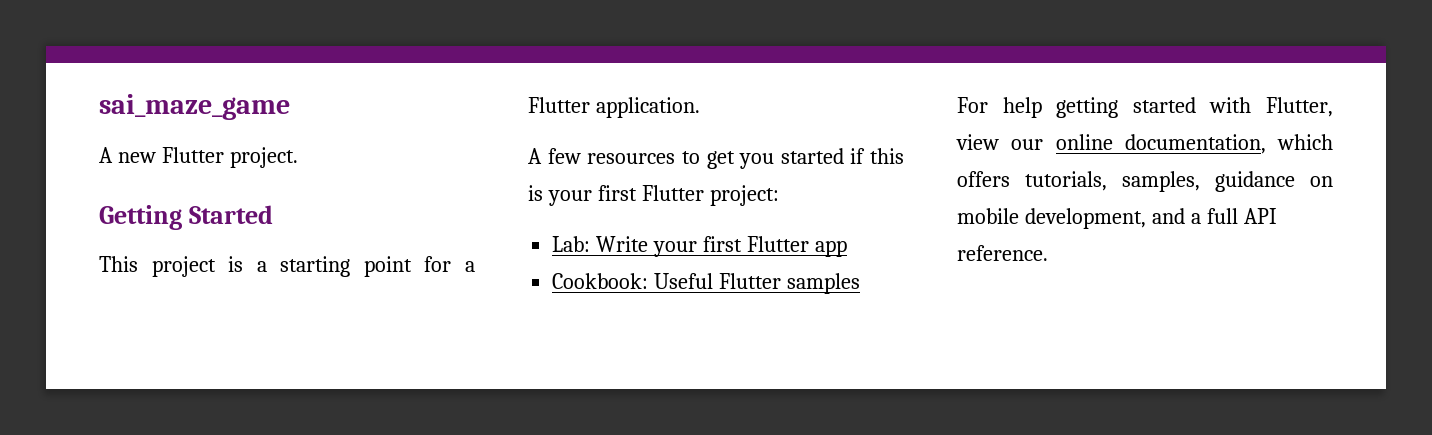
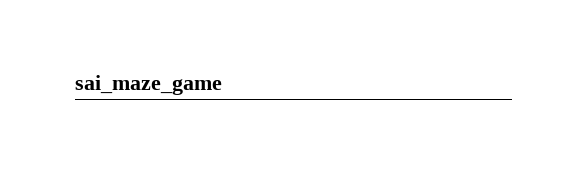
[99,147,298,168] [99,205,273,230] [99,256,475,277] [528,97,700,118] [528,148,904,169] [528,185,779,206] [552,236,847,257] [552,273,861,294] [957,97,1333,118] [956,134,1333,154] [957,171,1333,192] [957,208,1277,229] [957,245,1048,261] // A new Flutter project. // Getting Started // This project is a starting point for a Flutter application. // A few resources to get you started if this is your first Flutter project: // Lab: Write your first Flutter app // Cookbook: Useful Flutter samples // For help getting started with Flutter, view our online documentation, which offers tutorials, samples, guidance on mobile development, and a full API reference. -> (222, 85) none

